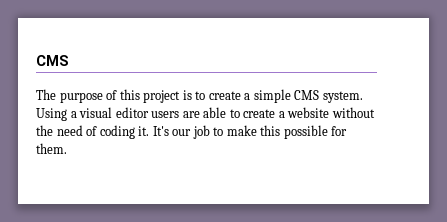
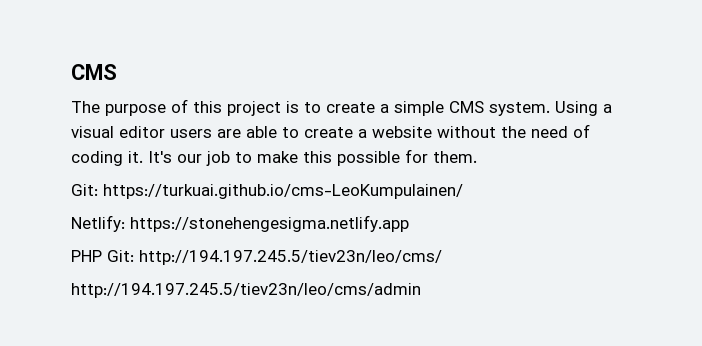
(67, 148) none -> [71,184,463,199] [71,215,409,232] [71,250,442,265] [71,283,421,298] // Git: https://turkuai.github.io/cms-LeoKumpulainen/ // Netlify: https://stonehengesigma.netlify.app // PHP Git: http://194.197.245.5/tiev23n/leo/cms/ // http://194.197.245.5/tiev23n/leo/cms/admin

